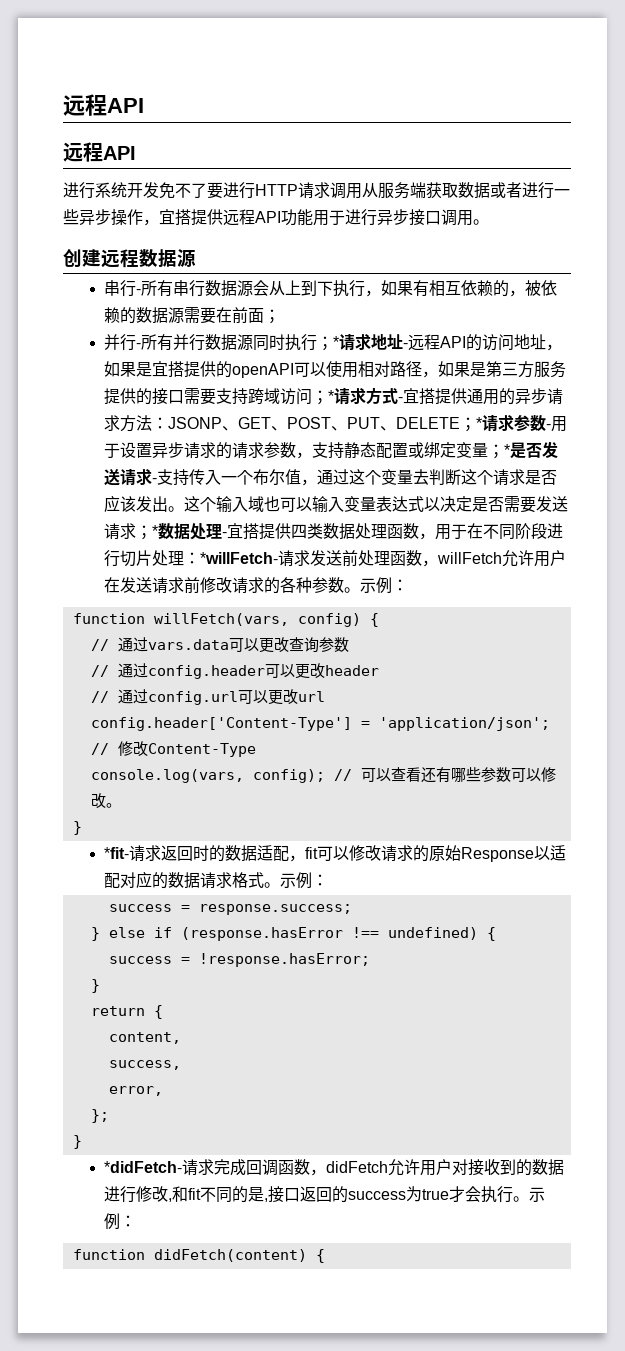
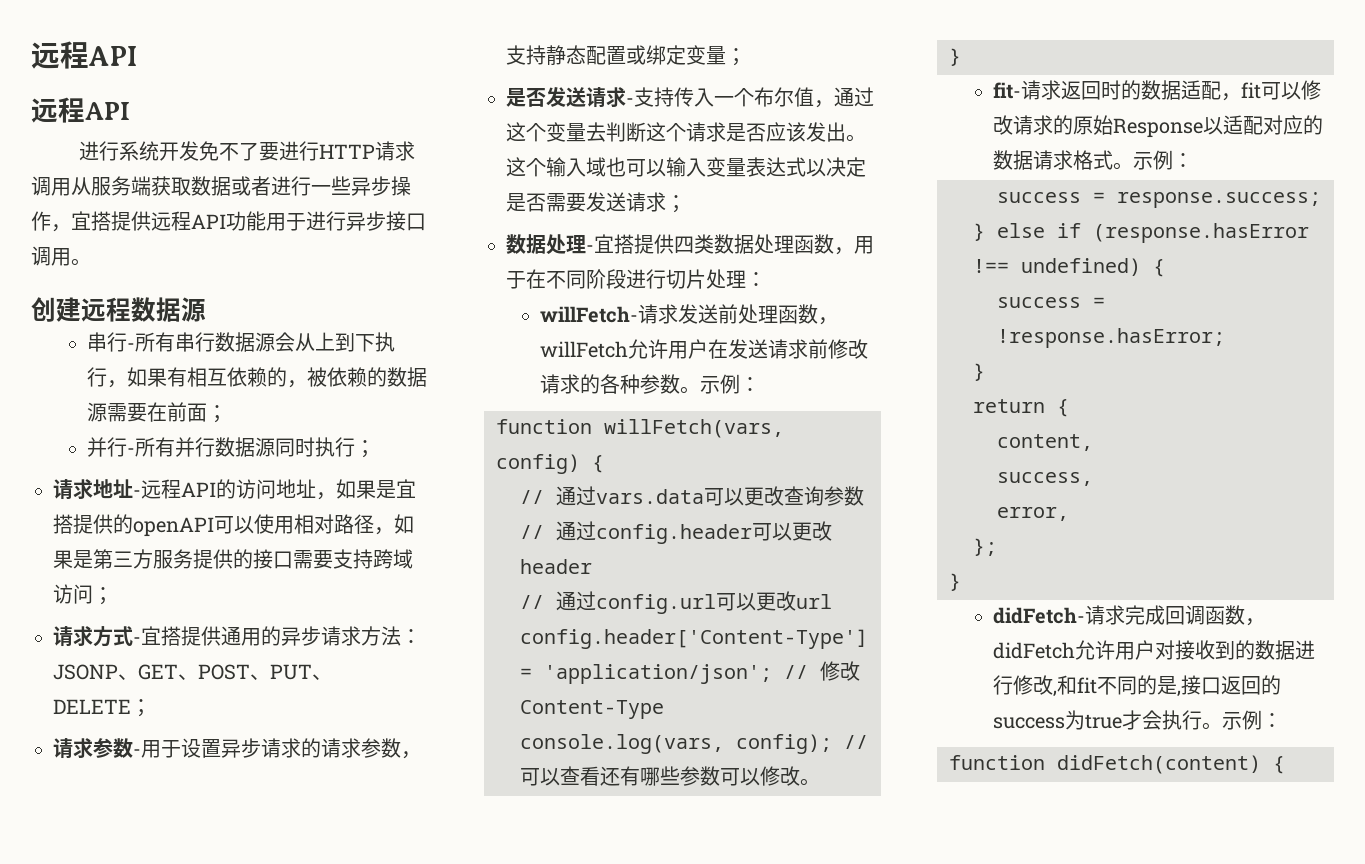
[333,336,340,348] * -> (376, 449) //
[328,390,335,402] * -> (113, 596) //
[476,417,483,429] * -> (151, 708) //
[504,444,511,456] * -> (746, 57) //
[152,525,159,537] * -> (686, 204) //
[200,552,279,564] *willFetch- -> [540,306,639,323] // willFetch-
[104,847,130,859] *fit- -> [993,82,1022,99] fit-
[104,1161,183,1173] *didFetch- -> [993,607,1086,624] didFetch-

